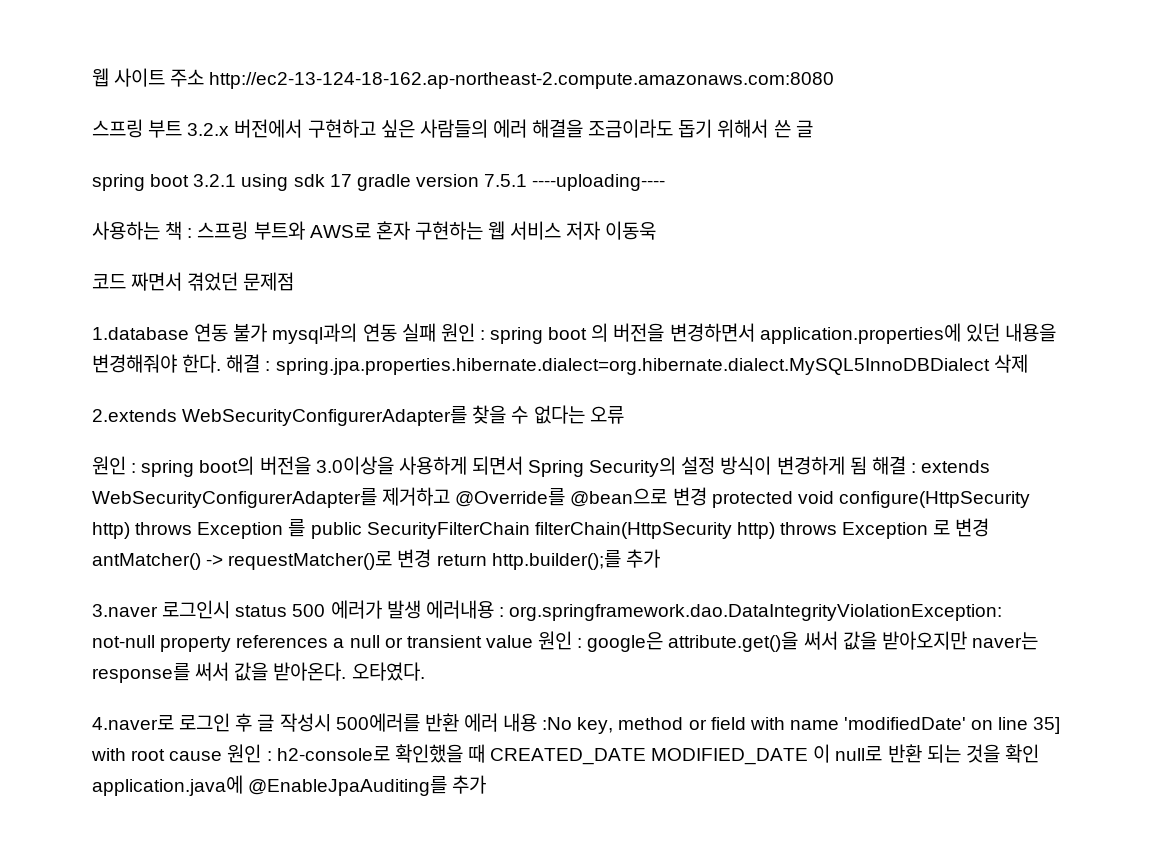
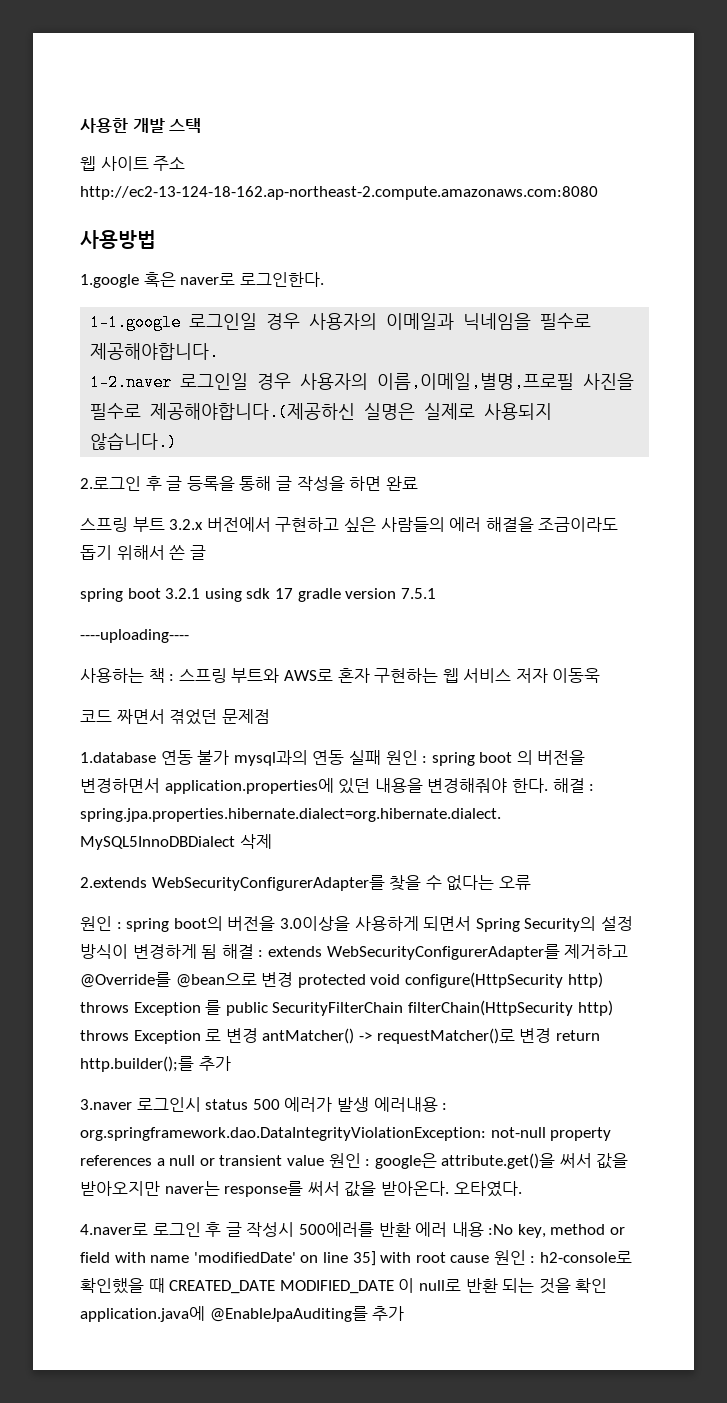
(92, 77) none -> [80,118,202,133] 사용한 개발 스택 //
(835, 80) none -> [80,230,156,249] [80,272,324,288] [90,313,592,331] [90,343,220,361] [90,373,635,391] [90,403,553,421] [90,432,178,451] [80,476,418,491] // 사용방법 // 1.google 혹은 naver로 로그인한다. // 1-1.google 로그인일 경우 사용자의 이메일과 닉네임을 필수로 제공해야합니다. // 1-2.naver 로그인일 경우 사용자의 이름,이메일,별명,프로필 사진을 필수로 제공해야합니다.(제공하신 실명은 실제로 사용되지 않습니다.) // 2.로그인 후 글 등록을 통해 글 작성을 하면 완료
(528, 180) none -> (436, 593) //

